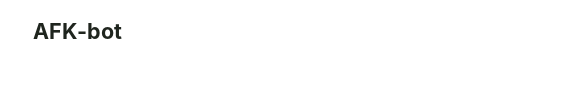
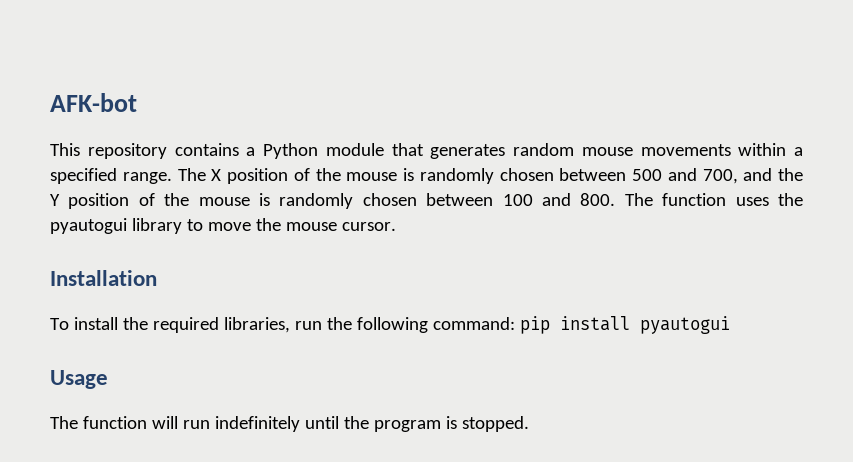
(122, 31) none -> [50,143,803,159] [50,168,803,184] [50,193,803,209] [50,218,396,234] [50,270,157,286] [50,316,730,334] [50,370,108,389] [50,416,529,432] // This repository contains a Python module that generates random mouse movements within a specified range. The X position of the mouse is randomly chosen between 500 and 700, and the Y position of the mouse is randomly chosen between 100 and 800. The function uses the pyautogui library to move the mouse cursor. // Installation // To install the required libraries, run the following command: pip install pyautogui // Usage // The function will run indefinitely until the program is stopped.

